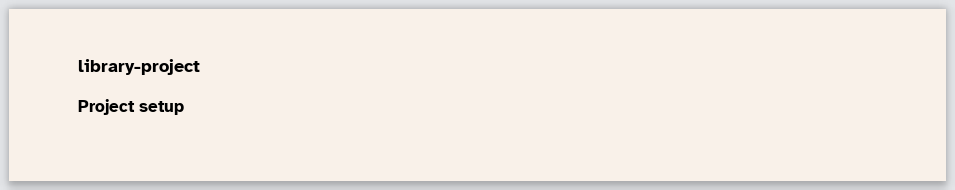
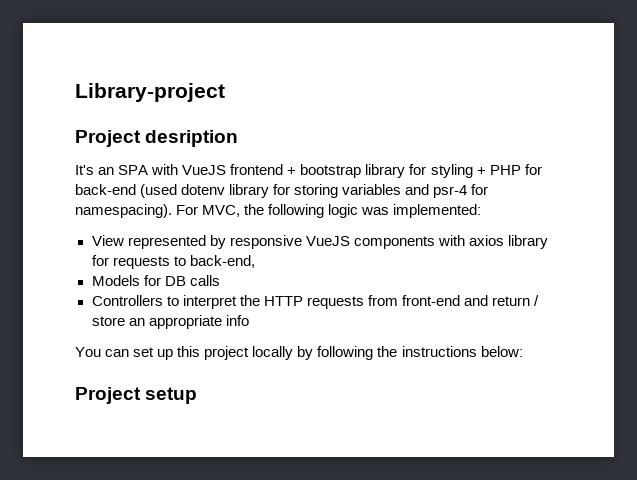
[78,59,200,75] library-project -> [75,83,225,102] [75,130,239,147] [75,164,542,178] [75,184,489,198] [75,204,482,218] [91,235,548,249] [91,255,255,269] [91,275,220,286] [91,295,539,309] [91,315,249,329] [75,346,523,360] Library-project // Project desription // It's an SPA with VueJS frontend + bootstrap library for styling + PHP for back-end (used dotenv library for storing variables and psr-4 for namespacing). For MVC, the following logic was implemented: // View represented by responsive VueJS components with axios library for requests to back-end, // Models for DB calls // Controllers to interpret the HTTP requests from front-end and return / store an appropriate info // You can set up this project locally by following the instructions below:

